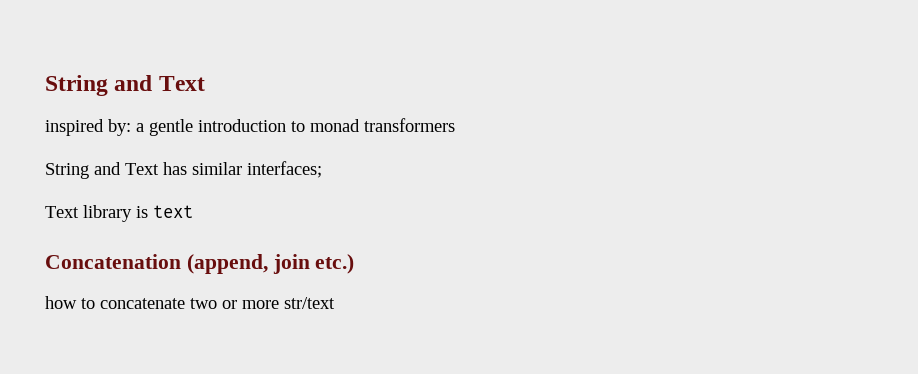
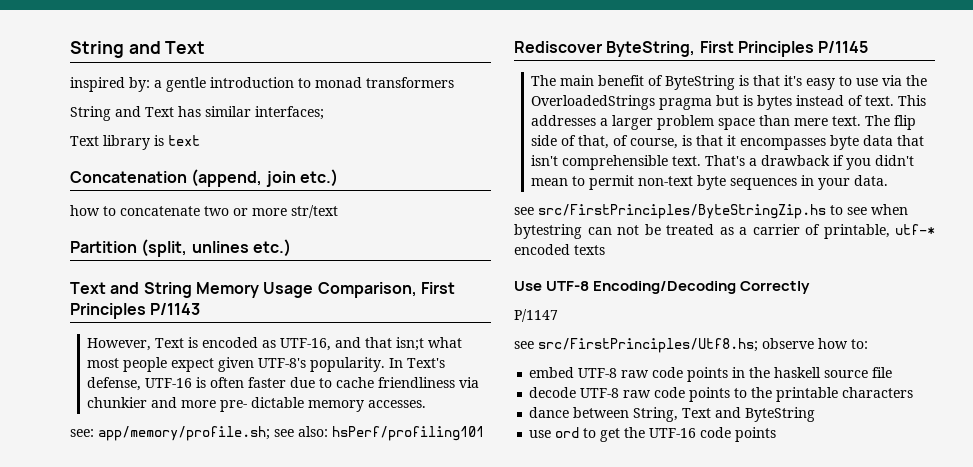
(335, 303) none -> [70,239,291,257] [70,282,455,298] [70,303,201,319] [87,337,463,351] [87,357,446,372] [87,377,480,391] [87,397,427,412] [70,426,484,441] [514,41,869,57] [531,75,928,90] [531,95,927,110] [531,115,917,130] [531,135,925,150] [531,155,915,170] [531,175,889,190] [514,204,908,219] [514,224,935,239] [514,244,605,255] [514,281,811,294] [514,309,558,322] [514,338,868,353] [529,367,893,382] [529,387,914,402] [529,407,816,422] [529,427,777,442] // Partition (split, unlines etc.) // Text and String Memory Usage Comparison, First Principles P/1143 // However, Text is encoded as UTF-16, and that isn;t what most people expect given UTF-8's popularity. In Text's defense, UTF-16 is often faster due to cache friendliness via chunkier and more pre- dictable memory accesses. // see: app/memory/profile.sh; see also: hsPerf/profiling101 // Rediscover ByteString, First Principles P/1145 // The main benefit of ByteString is that it's easy to use via the OverloadedStrings pragma but is bytes instead of text. This addresses a larger problem space than mere text. The flip side of that, of course, is that it encompasses byte data that isn't comprehensible text. That's a drawback if you didn't mean to permit non-text byte sequences in your data. // see src/FirstPrinciples/ByteStringZip.hs to see when bytestring can not be treated as a carrier of printable, utf-* encoded texts // Use UTF-8 Encoding/Decoding Correctly // P/1147 // see src/FirstPrinciples/Utf8.hs; observe how to: // embed UTF-8 raw code points in the haskell source file // decode UTF-8 raw code points to the printable characters // dance between String, Text and ByteString // use ord to get the UTF-16 code points

